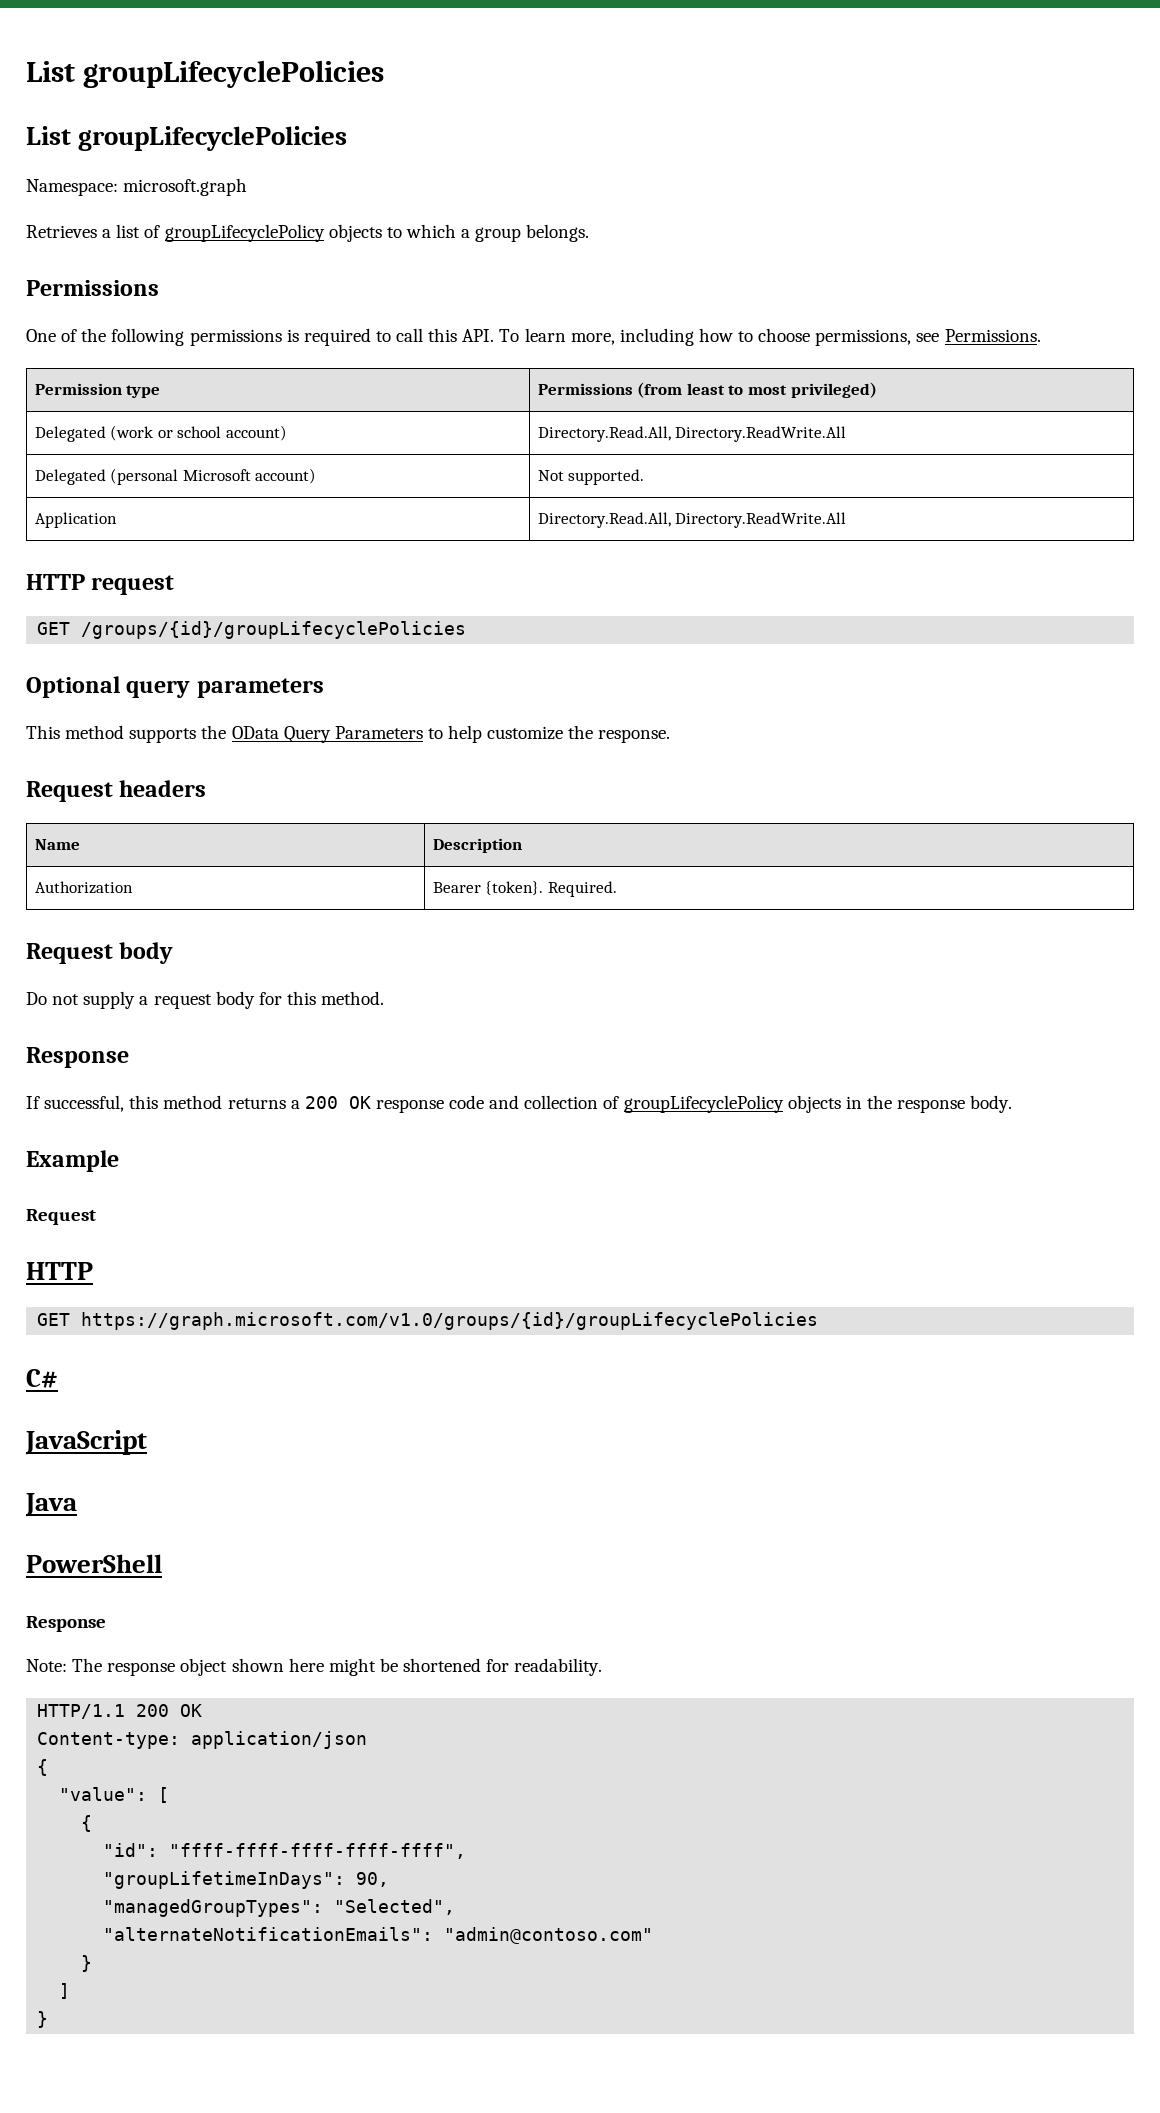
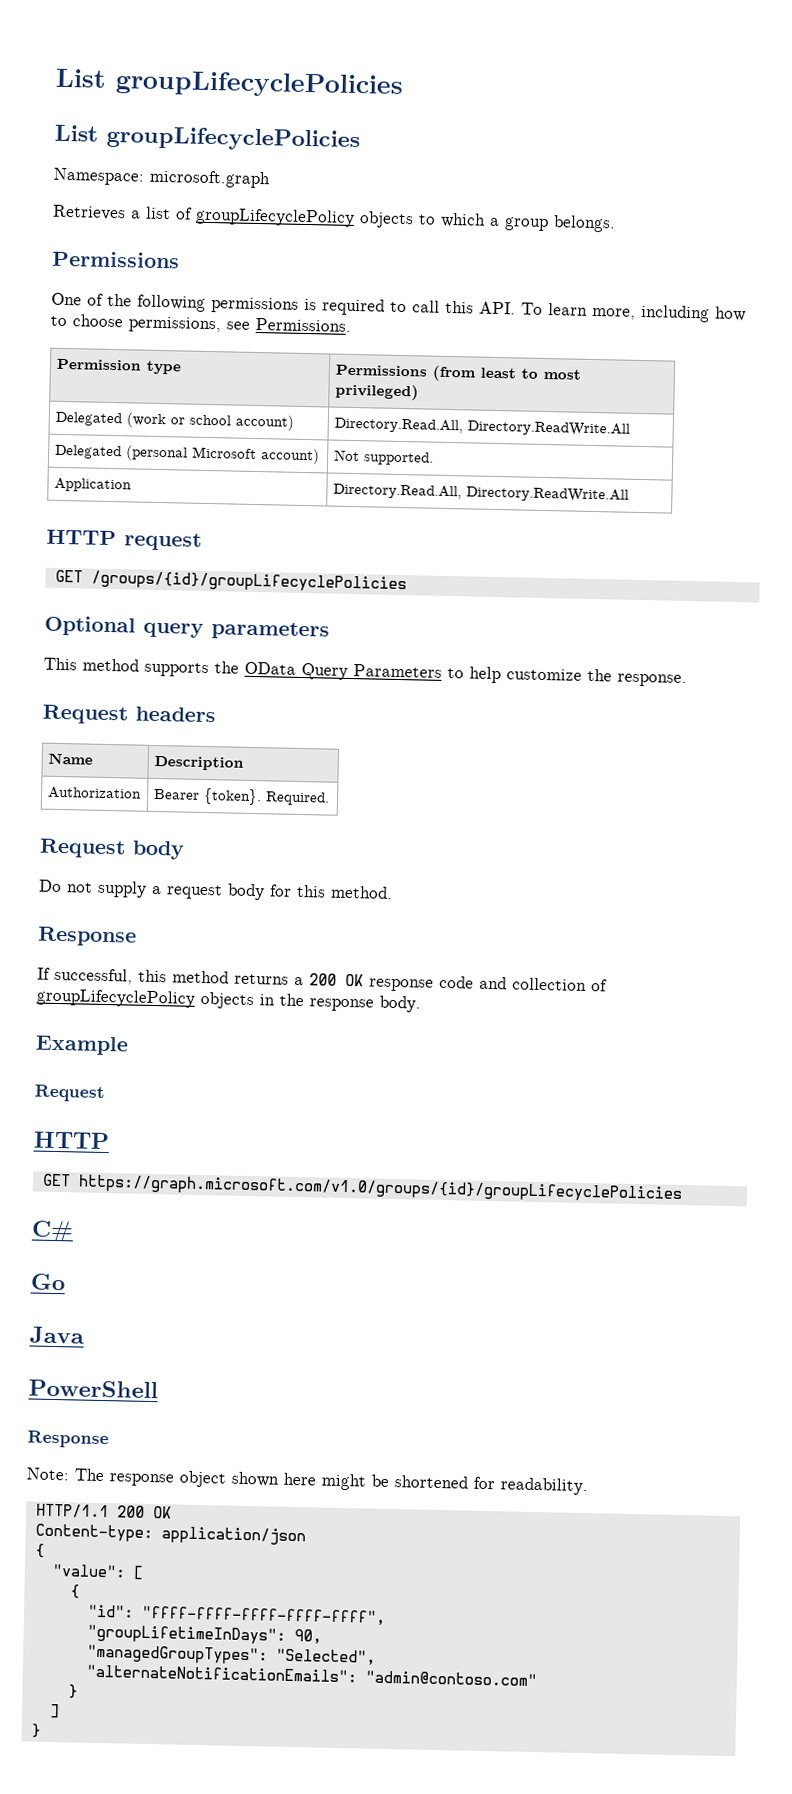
[25,1430,147,1455] JavaScript -> [30,1273,66,1291] Go

